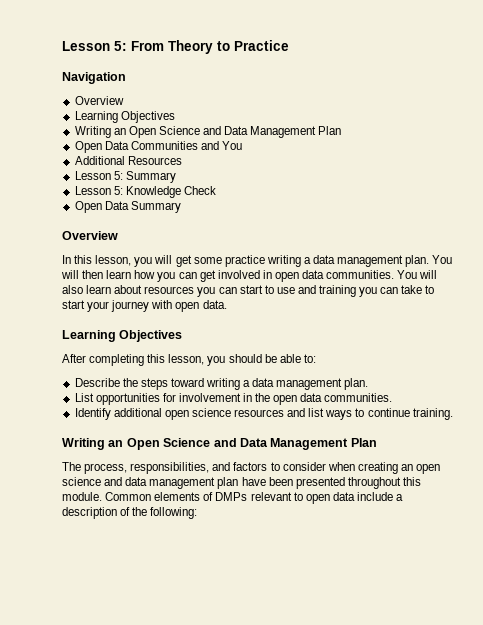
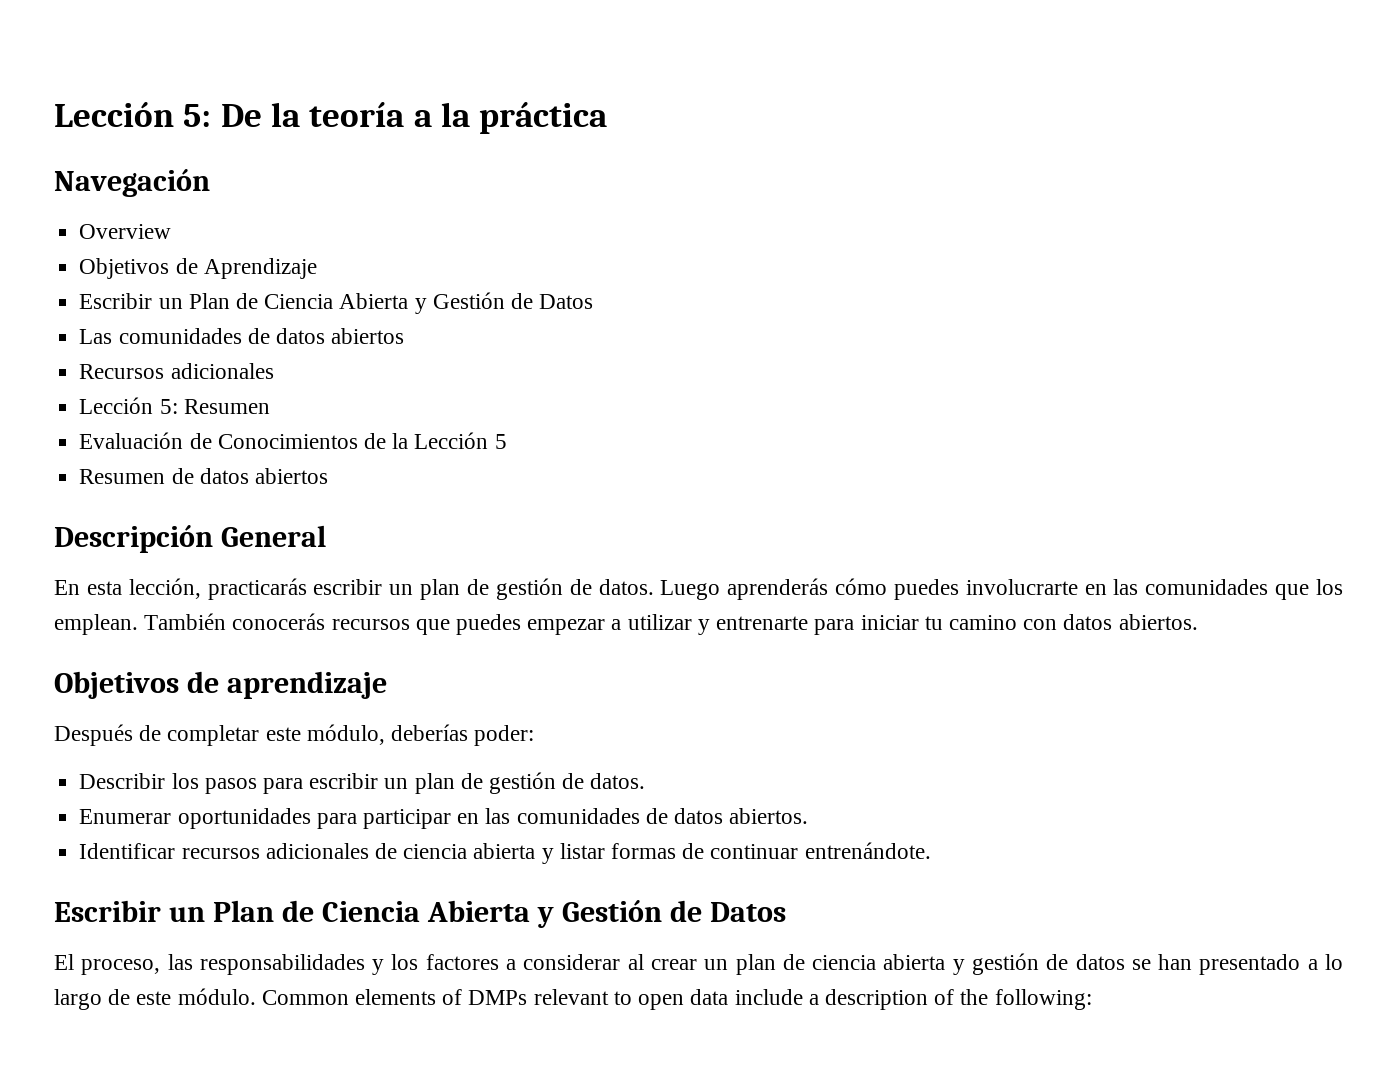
[62,40,289,54] [62,72,126,84] [74,96,124,105] [74,111,175,123] [74,126,342,138] [74,141,243,153] [74,156,182,165] [74,171,176,183] [74,186,216,198] [74,201,181,213] [62,231,118,240] [62,255,453,267] [61,270,438,282] [62,285,435,297] [62,300,227,312] [62,330,183,342] [62,354,316,366] [74,378,369,390] [74,393,393,405] [74,408,453,420] [62,438,377,450] [62,462,441,474] [62,477,421,489] [62,492,102,501] Lesson 5: From Theory to Practice // Navigation // Overview // Learning Objectives // Writing an Open Science and Data Management Plan // Open Data Communities and You // Additional Resources // Lesson 5: Summary // Lesson 5: Knowledge Check // Open Data Summary // Overview // In this lesson, you will get some practice writing a data management plan. You will then learn how you can get involved in open data communities. You will also learn about resources you can start to use and training you can take to start your journey with open data. // Learning Objectives // After completing this lesson, you should be able to: // Describe the steps toward writing a data management plan. // List opportunities for involvement in the open data communities. // Identify additional open science resources and list ways to continue training. // Writing an Open Science and Data Management Plan // The process, responsibilities, and factors to consider when creating an open science and data management plan have been presented throughout this module. -> [54,102,608,134] [54,169,210,197] [79,224,172,239] [79,258,317,279] [79,292,594,314] [79,328,405,344] [79,363,274,379] [79,397,270,414] [79,432,507,449] [79,468,328,484] [54,525,326,553] [54,578,1343,600] [54,613,1198,635] [54,671,387,699] [54,724,535,746] [79,772,646,794] [79,808,809,829] [79,842,931,864] [54,900,786,928] [54,953,1344,975] [54,988,256,1010] Lección 5: De la teoría a la práctica // Navegación // Overview // Objetivos de Aprendizaje // Escribir un Plan de Ciencia Abierta y Gestión de Datos // Las comunidades de datos abiertos // Recursos adicionales // Lección 5: Resumen // Evaluación de Conocimientos de la Lección 5 // Resumen de datos abiertos // Descripción General // En esta lección, practicarás escribir un plan de gestión de datos. Luego aprenderás cómo puedes involucrarte en las comunidades que los emplean. También conocerás recursos que puedes empezar a utilizar y entrenarte para iniciar tu camino con datos abiertos. // Objetivos de aprendizaje // Después de completar este módulo, deberías poder: // Describir los pasos para escribir un plan de gestión de datos. // Enumerar oportunidades para participar en las comunidades de datos abiertos. // Identificar recursos adicionales de ciencia abierta y listar formas de continuar entrenándote. // Escribir un Plan de Ciencia Abierta y Gestión de Datos // El proceso, las responsabilidades y los factores a considerar al crear un plan de ciencia abierta y gestión de datos se han presentado a lo largo de este módulo.

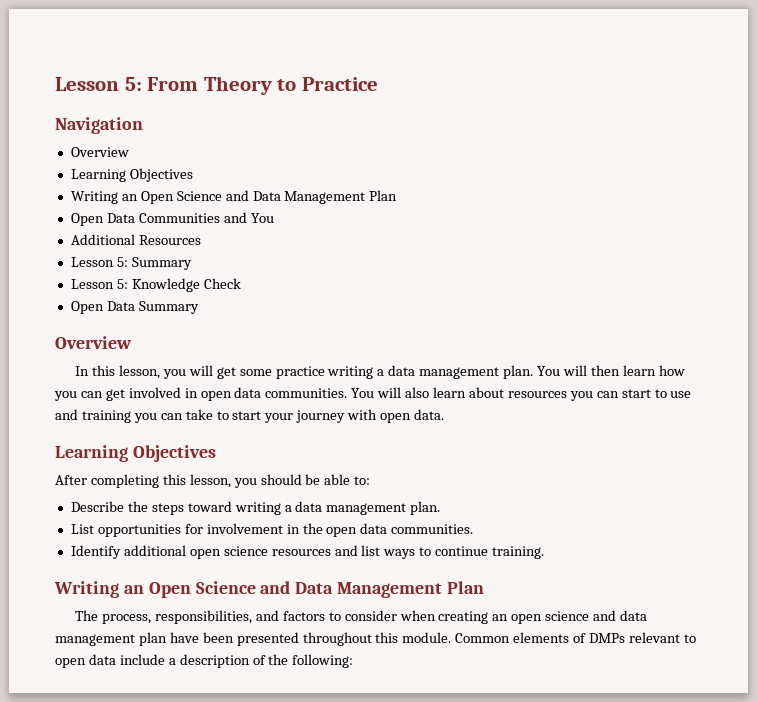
[54,102,608,134] [54,169,210,197] [79,224,172,239] [79,258,317,279] [79,292,594,314] [79,328,405,344] [79,363,274,379] [79,397,270,414] [79,432,507,449] [79,468,328,484] [54,525,326,553] [54,578,1343,600] [54,613,1198,635] [54,671,387,699] [54,724,535,746] [79,772,646,794] [79,808,809,829] [79,842,931,864] [54,900,786,928] [54,953,1344,975] [54,988,256,1010] Lección 5: De la teoría a la práctica // Navegación // Overview // Objetivos de Aprendizaje // Escribir un Plan de Ciencia Abierta y Gestión de Datos // Las comunidades de datos abiertos // Recursos adicionales // Lección 5: Resumen // Evaluación de Conocimientos de la Lección 5 // Resumen de datos abiertos // Descripción General // En esta lección, practicarás escribir un plan de gestión de datos. Luego aprenderás cómo puedes involucrarte en las comunidades que los emplean. También conocerás recursos que puedes empezar a utilizar y entrenarte para iniciar tu camino con datos abiertos. // Objetivos de aprendizaje // Después de completar este módulo, deberías poder: // Describir los pasos para escribir un plan de gestión de datos. // Enumerar oportunidades para participar en las comunidades de datos abiertos. // Identificar recursos adicionales de ciencia abierta y listar formas de continuar entrenándote. // Escribir un Plan de Ciencia Abierta y Gestión de Datos // El proceso, las responsabilidades y los factores a considerar al crear un plan de ciencia abierta y gestión de datos se han presentado a lo largo de este módulo. -> [55,76,378,95] [55,117,143,134] [70,147,129,157] [70,168,193,182] [70,190,398,204] [70,212,274,226] [70,234,201,245] [70,257,192,270] [70,278,241,292] [70,301,199,314] [55,336,132,349] [75,365,685,379] [54,387,692,401] [55,409,445,423] [55,445,216,462] [55,474,371,488] [70,501,441,515] [70,523,474,537] [70,545,545,559] [54,581,485,598] [75,610,648,624] [55,632,452,646] Lesson 5: From Theory to Practice // Navigation // Overview // Learning Objectives // Writing an Open Science and Data Management Plan // Open Data Communities and You // Additional Resources // Lesson 5: Summary // Lesson 5: Knowledge Check // Open Data Summary // Overview // In this lesson, you will get some practice writing a data management plan. You will then learn how you can get involved in open data communities. You will also learn about resources you can start to use and training you can take to start your journey with open data. // Learning Objectives // After completing this lesson, you should be able to: // Describe the steps toward writing a data management plan. // List opportunities for involvement in the open data communities. // Identify additional open science resources and list ways to continue training. // Writing an Open Science and Data Management Plan // The process, responsibilities, and factors to consider when creating an open science and data management plan have been presented throughout this module.

